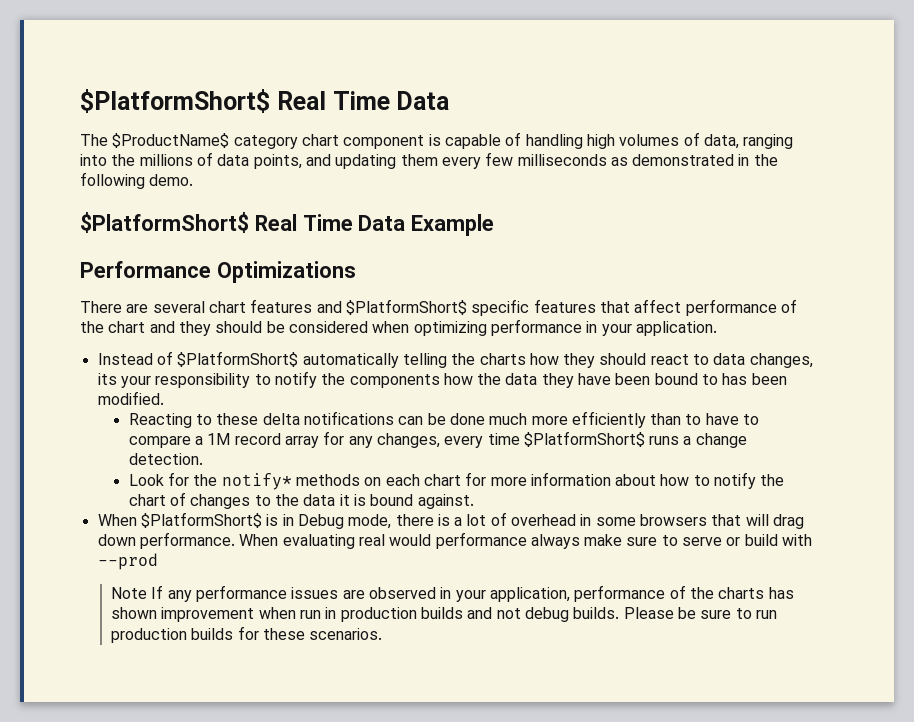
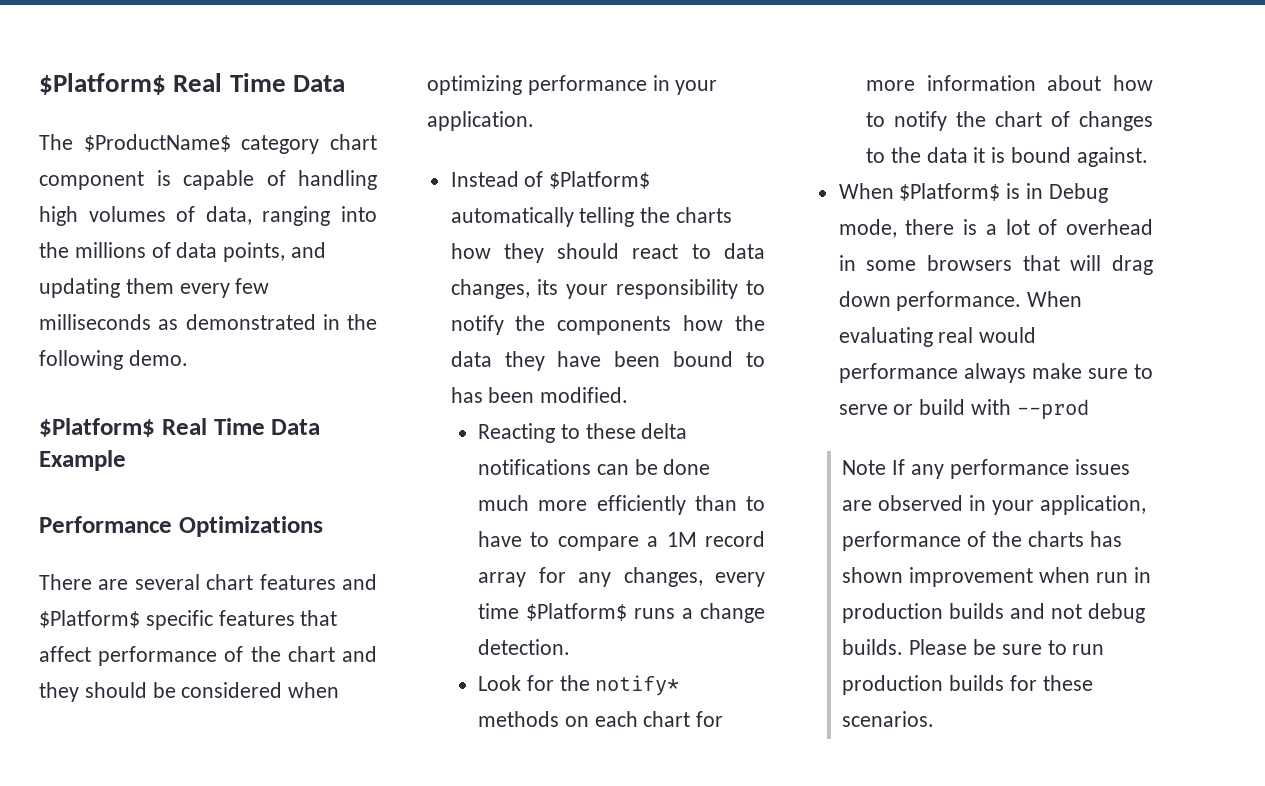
[80,89,270,113] $PlatformShort$ -> [39,73,166,95] $Platform$
[80,212,249,233] $PlatformShort$ -> [39,418,155,437] $Platform$
[345,299,467,315] $PlatformShort$ -> [39,610,140,628] $Platform$
[177,351,299,367] $PlatformShort$ -> [549,171,651,189] $Platform$
[523,431,645,447] $PlatformShort$ -> [526,603,628,621] $Platform$
[140,512,262,528] $PlatformShort$ -> [899,183,1001,201] $Platform$

